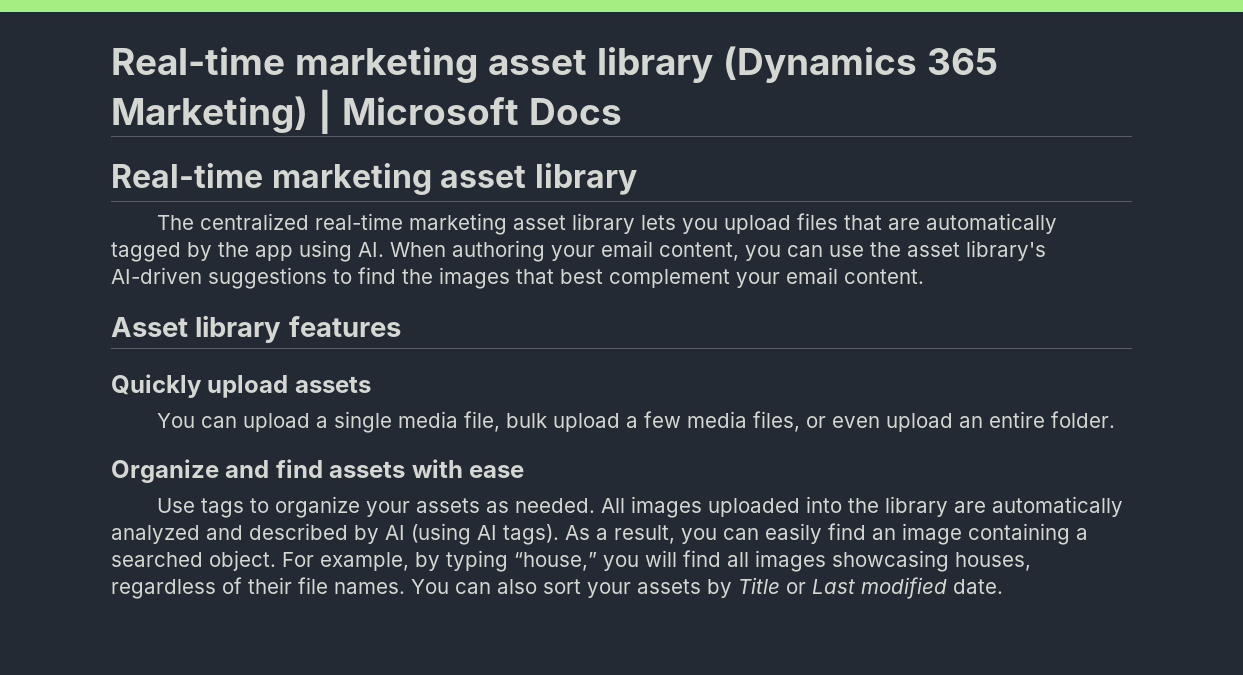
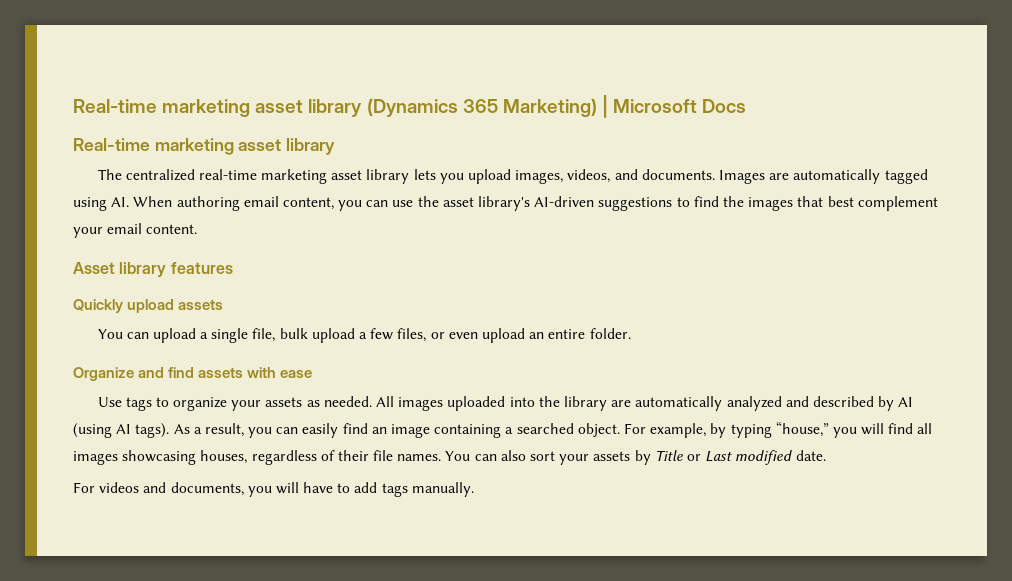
[796,213,1057,234] [111,242,293,262] files that are automatically tagged by the app -> [515,169,928,184] images, videos, and documents. Images are automatically tagged
[551,245,595,261] your -> (240, 203) none
[397,411,458,428] media -> (249, 335) none
[686,411,747,428] media -> (394, 334) none
(1003, 586) none -> [73,482,474,497] // For videos and documents, you will have to add tags manually.

